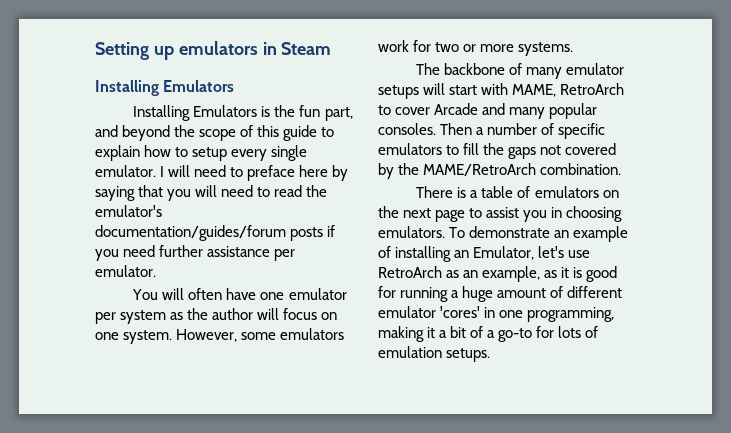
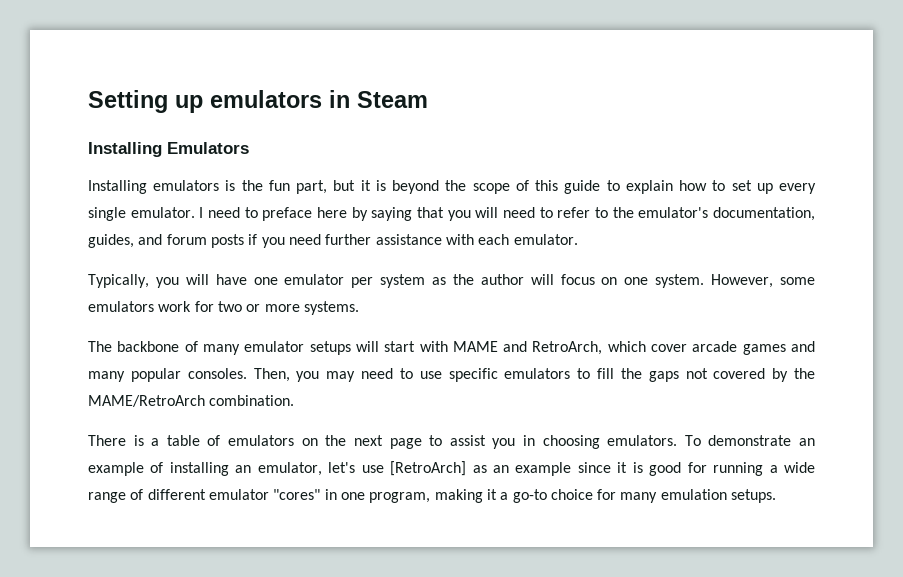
[193,105,258,117] Emulators -> [153,180,220,191] emulators
[95,125,118,137] and -> [333,180,386,191] but it is
[192,147,228,161] setup -> [731,180,773,194] set up
[168,165,191,177] will -> (204, 212) none
[274,185,328,197] [95,205,162,217] [95,225,286,241] read the emulator's documentation/guides/forum -> [557,207,816,221] [88,234,207,248] refer to the emulator's documentation, guides, and forum
[274,249,296,261] per -> [445,234,510,245] with each
[132,288,223,300] You will often -> [88,274,209,288] Typically, you will
[512,83,625,97] [378,103,598,119] [378,123,555,135] MAME, RetroArch to cover Arcade and many popular consoles. Then a number of -> [452,341,815,355] [88,368,442,382] MAME and RetroArch, which cover arcade games and many popular consoles. Then, you may need to use
[473,246,535,260] Emulator, -> [257,462,322,476] emulator,
[378,266,442,278] RetroArch -> [390,461,467,476] [RetroArch]
[482,266,558,282] example, as -> [515,462,611,476] example since
[462,286,547,302] huge amount -> [784,462,816,473] [88,492,126,503] wide range
[440,306,481,318] 'cores' -> [273,489,321,500] "cores"
[527,307,615,322] programming, -> [369,492,431,503] program,
[450,326,599,342] bit of a go-to for lots of -> [512,489,658,503] go-to choice for many

